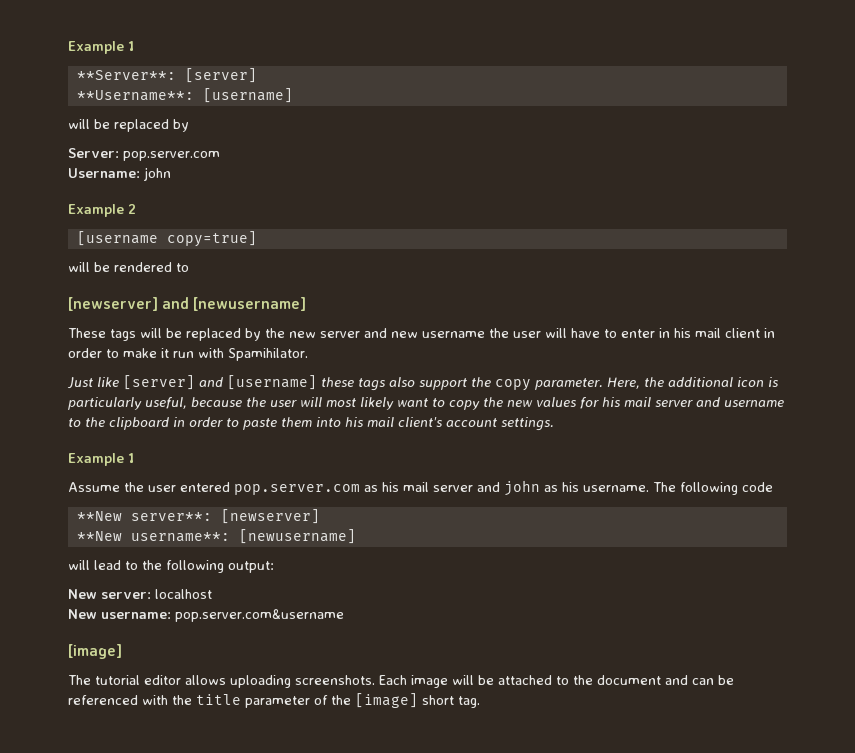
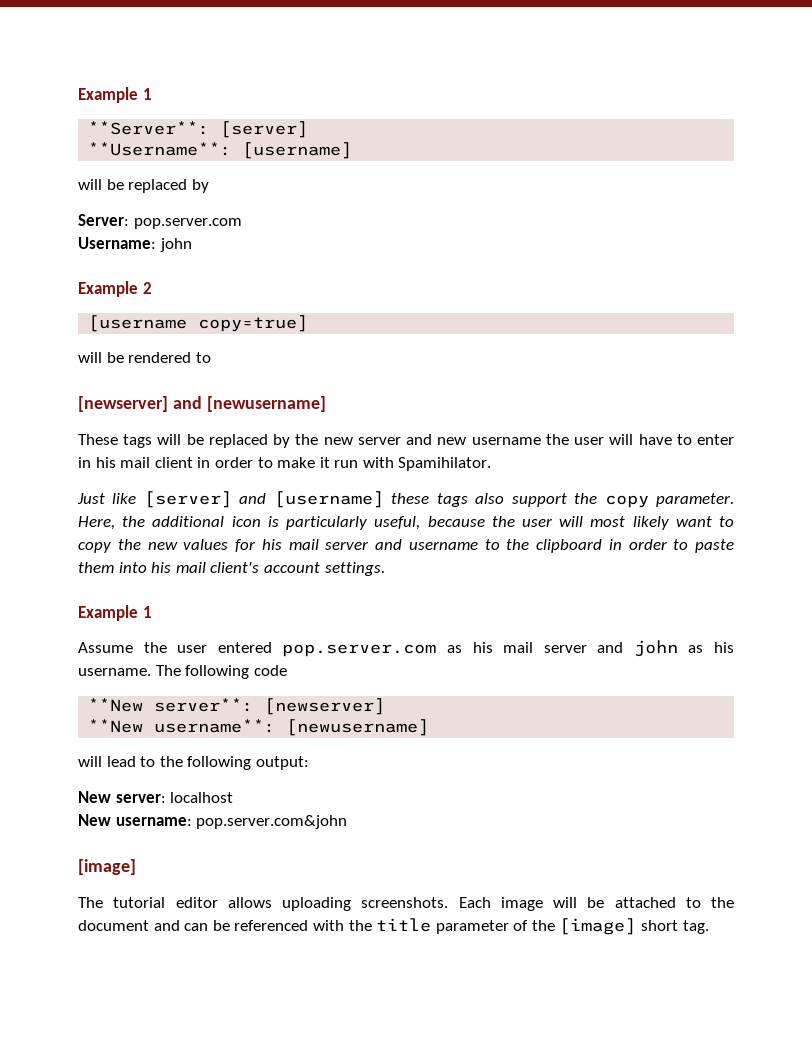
[175,609,344,622] pop.server.com&username -> [196,815,348,829] pop.server.com&john

